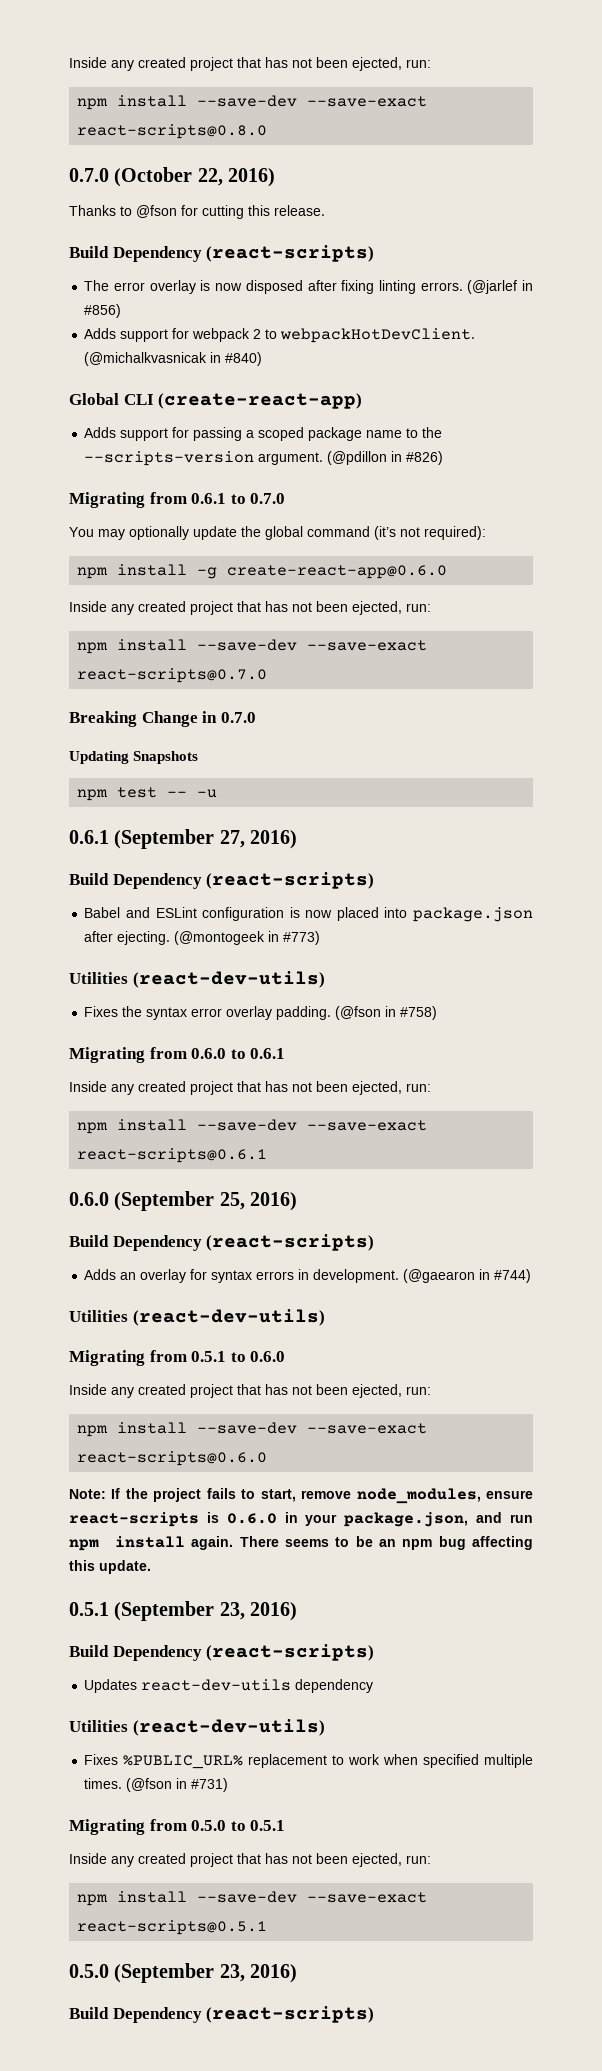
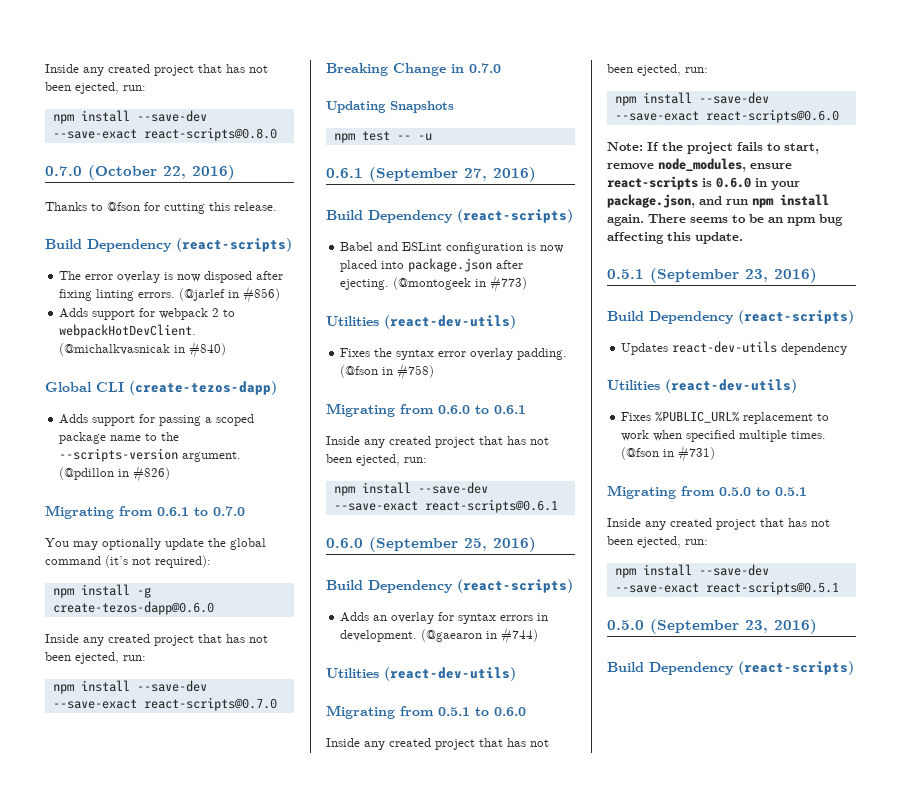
[158,393,363,409] (create-react-app) -> [129,381,277,395] (create-tezos-dapp)
[227,565,448,579] create-react-app@0.6.0 -> [52,601,214,615] create-tezos-dapp@0.6.0

